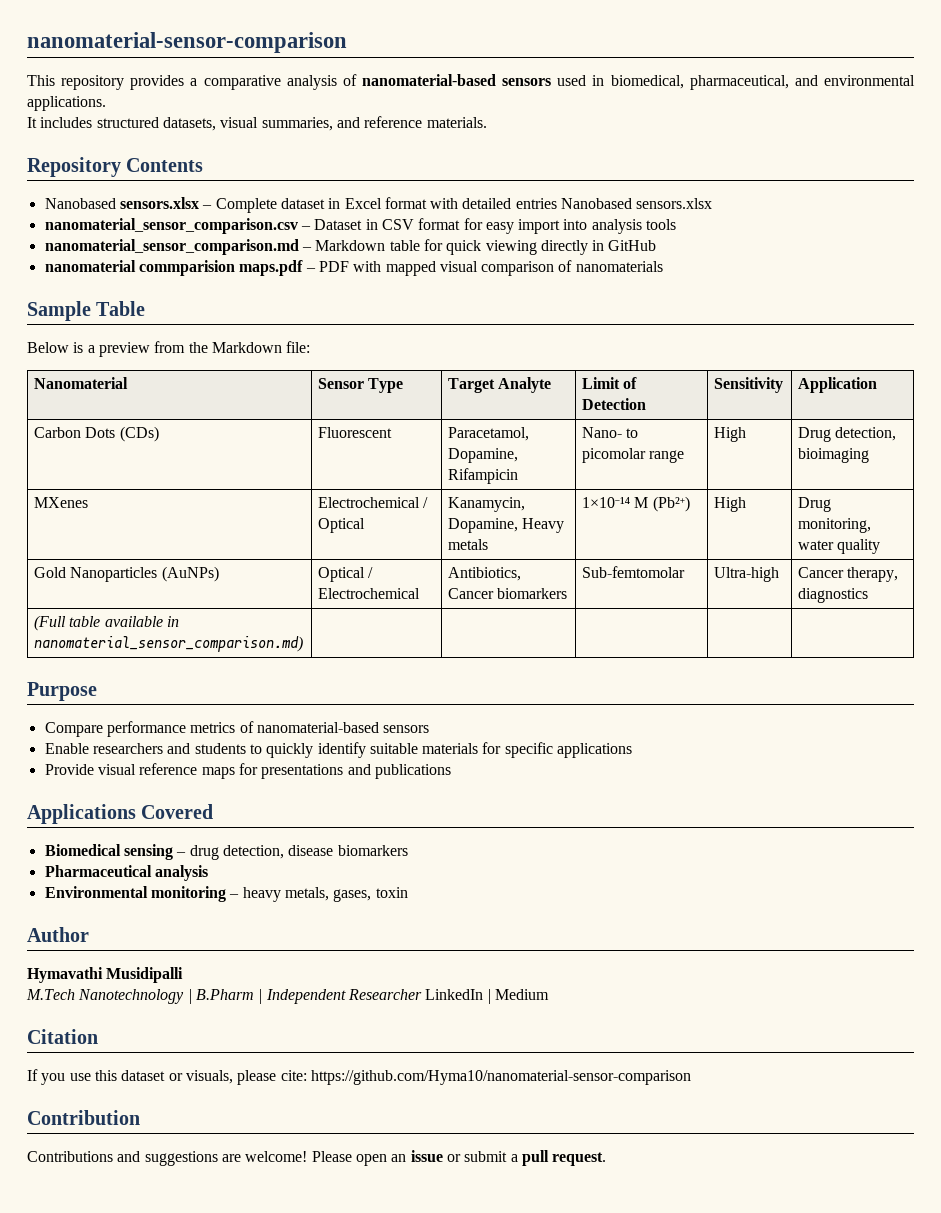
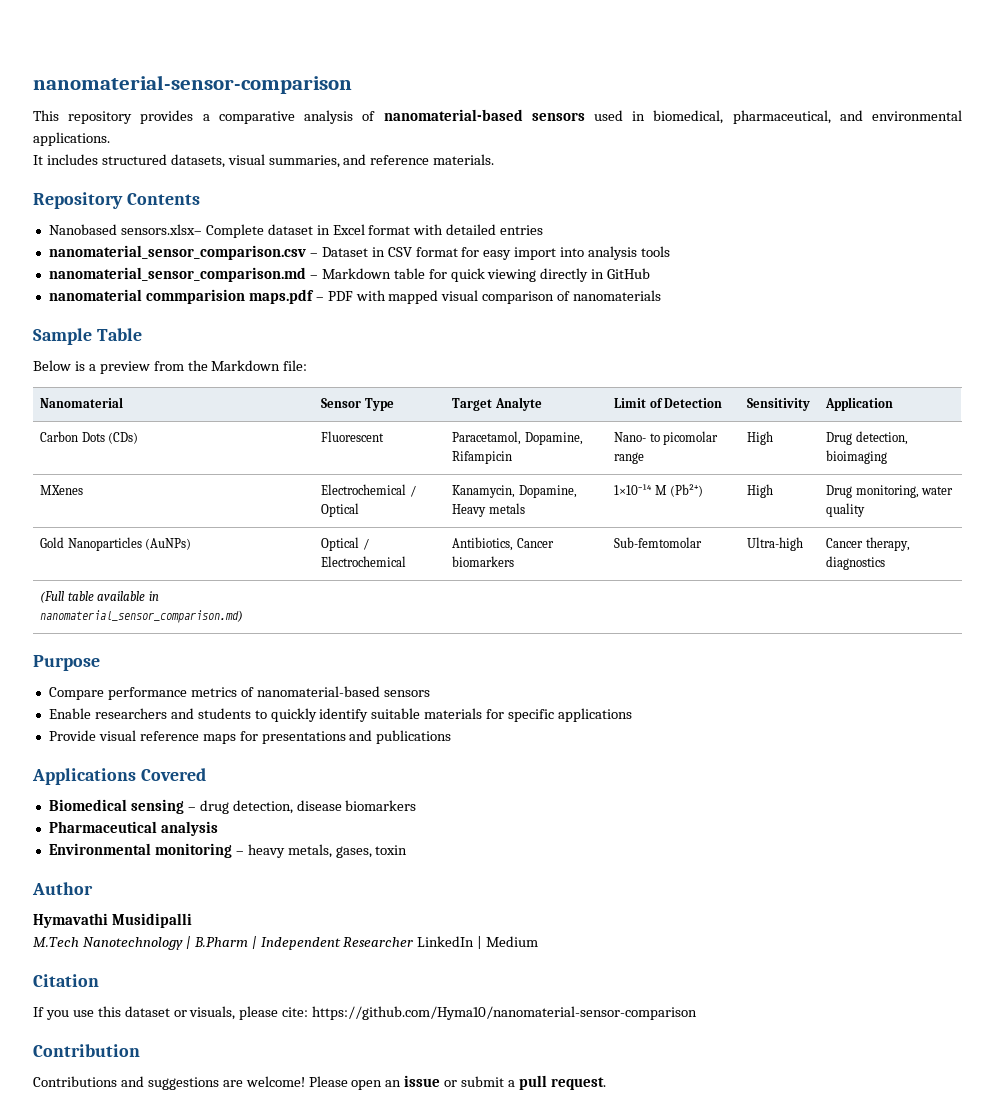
[119,197,213,209] sensors.xlsx – -> [120,224,202,235] sensors.xlsx–
[561,198,713,209] Nanobased sensors.xlsx -> (544, 230) none

